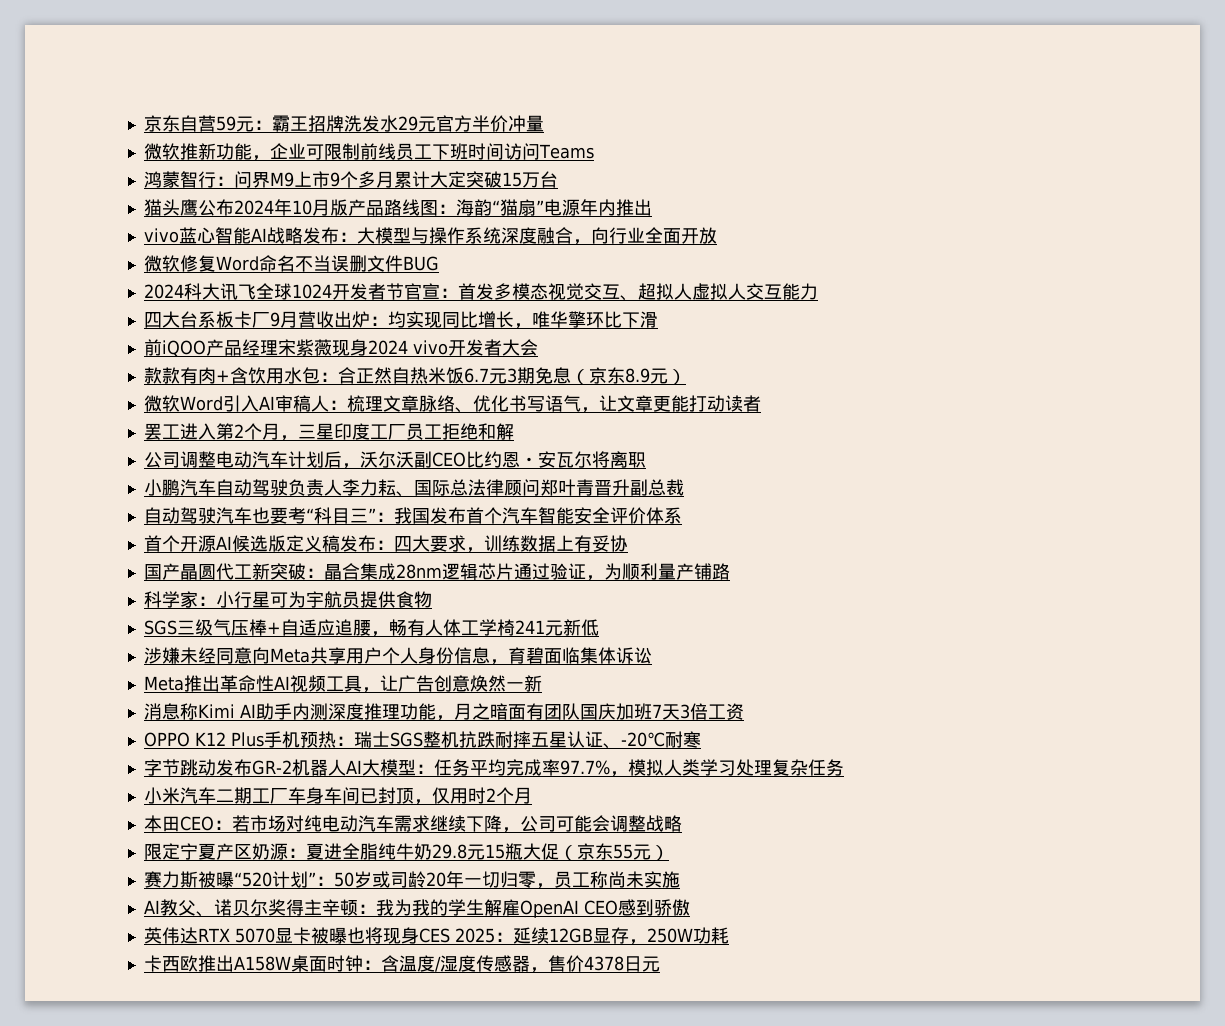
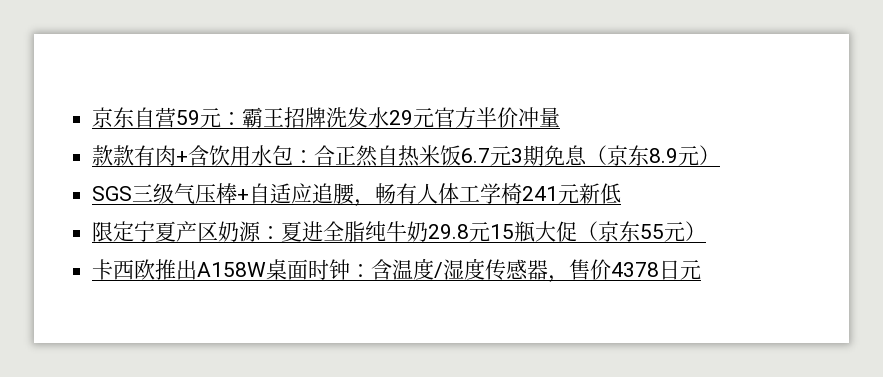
[143,143,594,161] [143,171,558,188] [143,199,652,216] [143,227,717,245] [143,255,439,272] [143,283,818,301] [143,311,658,329] [143,339,538,357] // 微软推新功能，企业可限制前线员工下班时间访问Teams // 鸿蒙智行：问界M9上市9个多月累计大定突破15万台 // 猫头鹰公布2024年10月版产品路线图：海韵“猫扇”电源年内推出 // vivo蓝心智能AI战略发布：大模型与操作系统深度融合，向行业全面开放 // 微软修复Word命名不当误删文件BUG // 2024科大讯飞全球1024开发者节官宣：首发多模态视觉交互、超拟人虚拟人交互能力 // 四大台系板卡厂9月营收出炉：均实现同比增长，唯华擎环比下滑 // 前iQOO产品经理宋紫薇现身2024 vivo开发者大会 -> (561, 117) none
[143,395,761,413] [143,423,514,441] [143,451,646,469] [143,479,684,497] [143,507,682,524] [143,535,628,553] [143,563,730,581] [143,591,432,608] // 微软Word引入AI审稿人：梳理文章脉络、优化书写语气，让文章更能打动读者 // 罢工进入第2个月，三星印度工厂员工拒绝和解 // 公司调整电动汽车计划后，沃尔沃副CEO比约恩・安瓦尔将离职 // 小鹏汽车自动驾驶负责人李力耘、国际总法律顾问郑叶青晋升副总裁 // 自动驾驶汽车也要考“科目三”：我国发布首个汽车智能安全评价体系 // 首个开源AI候选版定义稿发布：四大要求，训练数据上有妥协 // 国产晶圆代工新突破：晶合集成28nm逻辑芯片通过验证，为顺利量产铺路 // 科学家：小行星可为宇航员提供食物 -> (721, 155) none
[143,647,652,665] [143,675,542,693] [143,703,744,721] [143,731,701,749] [143,759,844,777] [143,787,532,805] [143,815,682,833] // 涉嫌未经同意向Meta共享用户个人身份信息，育碧面临集体诉讼 // Meta推出革命性AI视频工具，让广告创意焕然一新 // 消息称Kimi AI助手内测深度推理功能，月之暗面有团队国庆加班7天3倍工资 // OPPO K12 Plus手机预热：瑞士SGS整机抗跌耐摔五星认证、-20℃耐寒 // 字节跳动发布GR-2机器人AI大模型：任务平均完成率97.7%，模拟人类学习处理复杂任务 // 小米汽车二期工厂车身车间已封顶，仅用时2个月 // 本田CEO：若市场对纯电动汽车需求继续下降，公司可能会调整战略 -> (622, 193) none
[143,871,680,889] [143,899,690,918] [143,927,729,945] // 赛力斯被曝“520计划”：50岁或司龄20年一切归零，员工称尚未实施 // AI教父、诺贝尔奖得主辛顿：我为我的学生解雇OpenAI CEO感到骄傲 // 英伟达RTX 5070显卡被曝也将现身CES 2025：延续12GB显存，250W功耗 -> (707, 231) none

